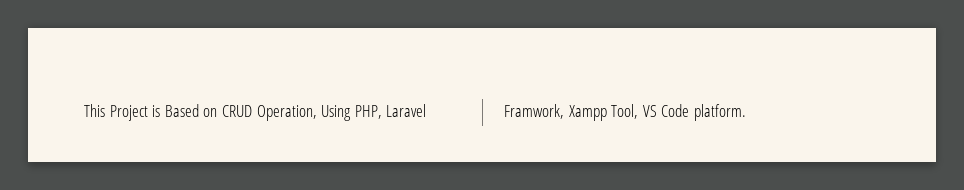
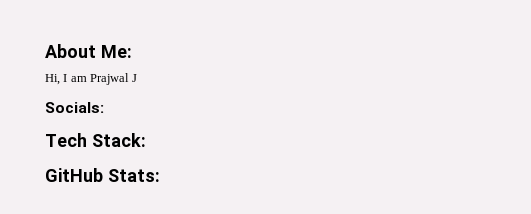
[84,104,746,121] This Project is Based on CRUD Operation, Using PHP, Laravel Framwork, Xampp Tool, VS Code platform. -> [45,44,132,58] [45,73,137,85] [45,102,104,113] [45,133,146,147] [45,168,160,182] About Me: // Hi, I am Prajwal J // Socials: // Tech Stack: // GitHub Stats:

